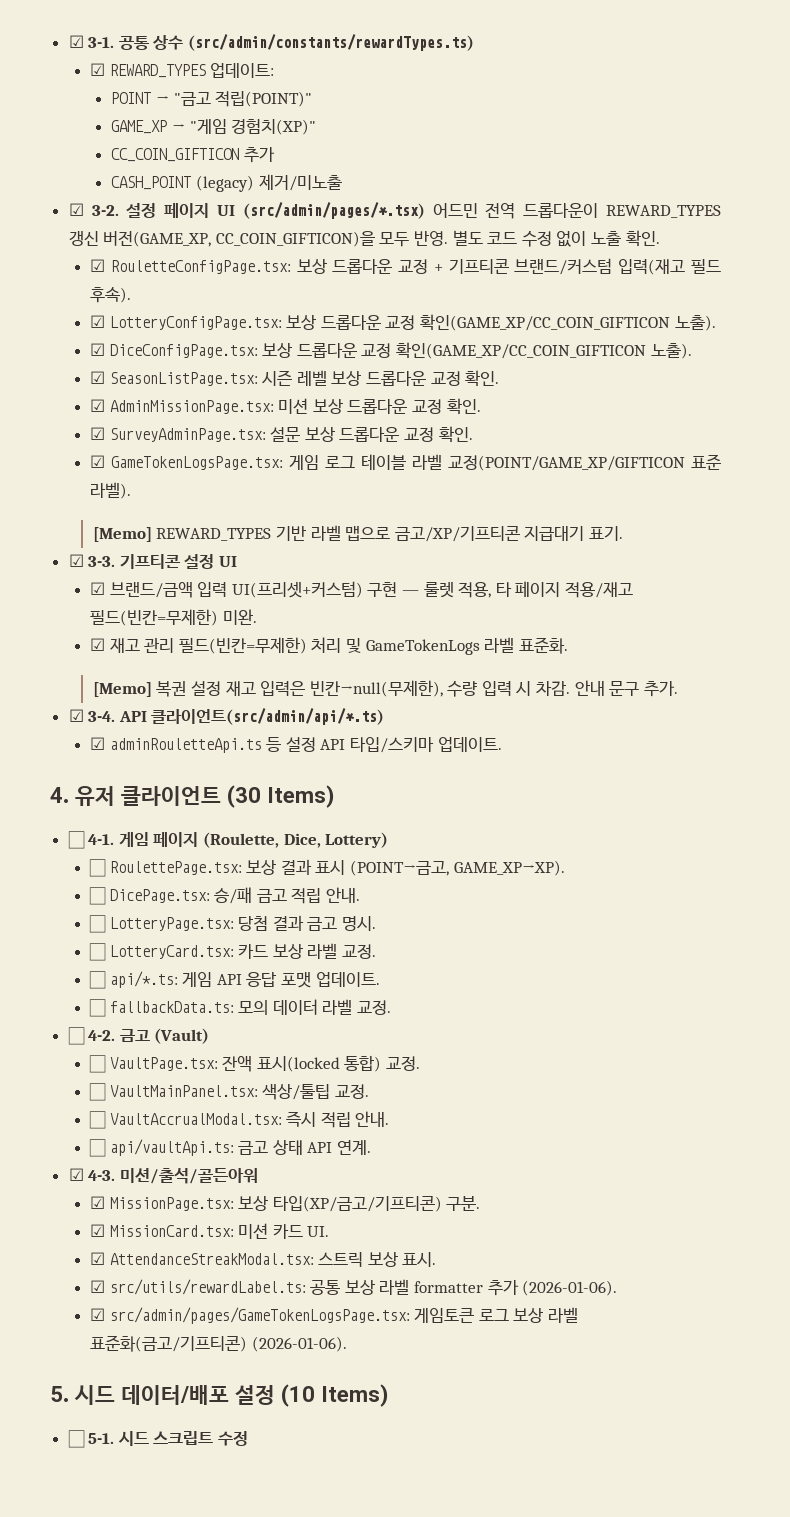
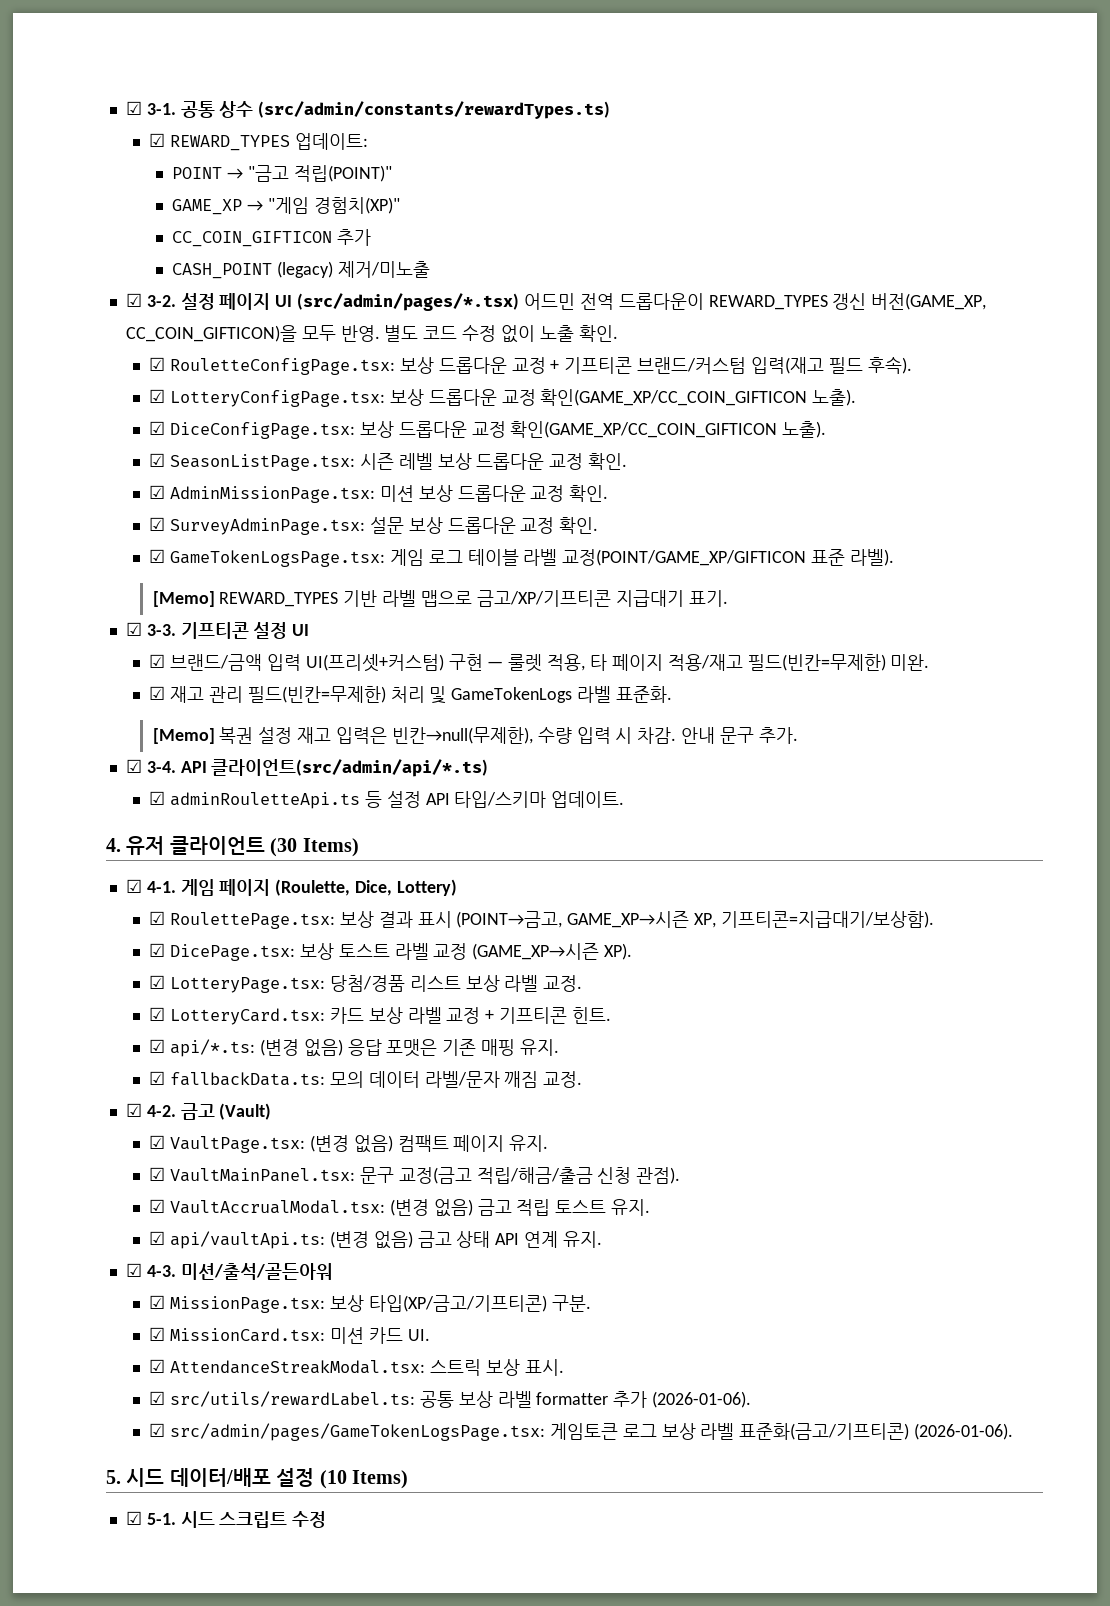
[67,831,85,849] ☐ -> [125,879,142,893] ☑
[89,859,107,877] ☐ -> [149,911,166,925] ☑
[453,860,565,876] [89,887,361,905] [89,915,377,933] [89,943,377,961] [89,971,380,989] [89,999,107,1017] GAME_XP→XP). // ☐ DicePage.tsx: 승/패 금고 적립 안내. // ☐ LotteryPage.tsx: 당첨 결과 금고 명시. // ☐ LotteryCard.tsx: 카드 보상 라벨 교정. // ☐ api/*.ts: 게임 API 응답 포맷 업데이트. // ☐ -> [567,911,934,928] [149,943,633,961] [149,975,583,993] [149,1007,611,1025] [149,1039,559,1057] [149,1071,166,1085] GAME_XP→시즌 XP, 기프티콘=지급대기/보상함). // ☑ DicePage.tsx: 보상 토스트 라벨 교정 (GAME_XP→시즌 XP). // ☑ LotteryPage.tsx: 당첨/경품 리스트 보상 라벨 교정. // ☑ LotteryCard.tsx: 카드 보상 라벨 교정 + 기프티콘 힌트. // ☑ api/*.ts: (변경 없음) 응답 포맷은 기존 매핑 유지. // ☑
[322,999,392,1015] [67,1027,85,1045] 라벨 교정. // ☐ -> [424,1071,583,1088] [125,1103,142,1117] 라벨/문자 깨짐 교정. // ☑
[89,1055,421,1073] [89,1083,369,1101] [89,1111,390,1129] [89,1139,234,1157] ☐ VaultPage.tsx: 잔액 표시(locked 통합) 교정. // ☐ VaultMainPanel.tsx: 색상/툴팁 교정. // ☐ VaultAccrualModal.tsx: 즉시 적립 안내. // ☐ api/vaultApi.ts: -> [149,1135,549,1153] [149,1167,681,1184] [149,1199,651,1217] [149,1231,413,1249] ☑ VaultPage.tsx: (변경 없음) 컴팩트 페이지 유지. // ☑ VaultMainPanel.tsx: 문구 교정(금고 적립/해금/출금 신청 관점). // ☑ VaultAccrualModal.tsx: (변경 없음) 금고 적립 토스트 유지. // ☑ api/vaultApi.ts: (변경 없음)
[337,1140,372,1155] 연계. -> [524,1231,602,1248] 연계 유지.
[67,1430,85,1448] ☐ -> [125,1511,142,1525] ☑

